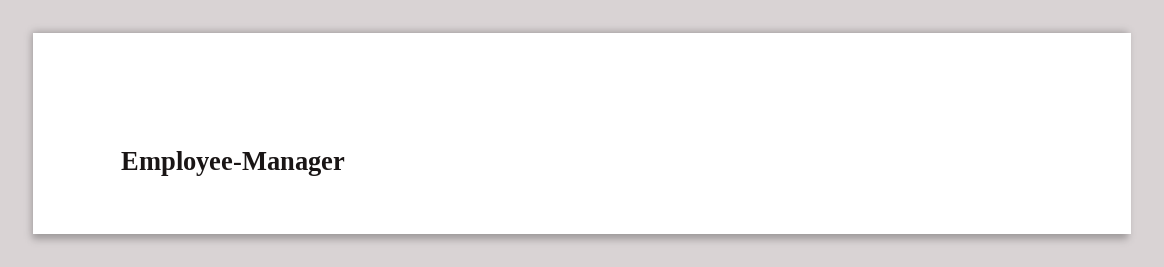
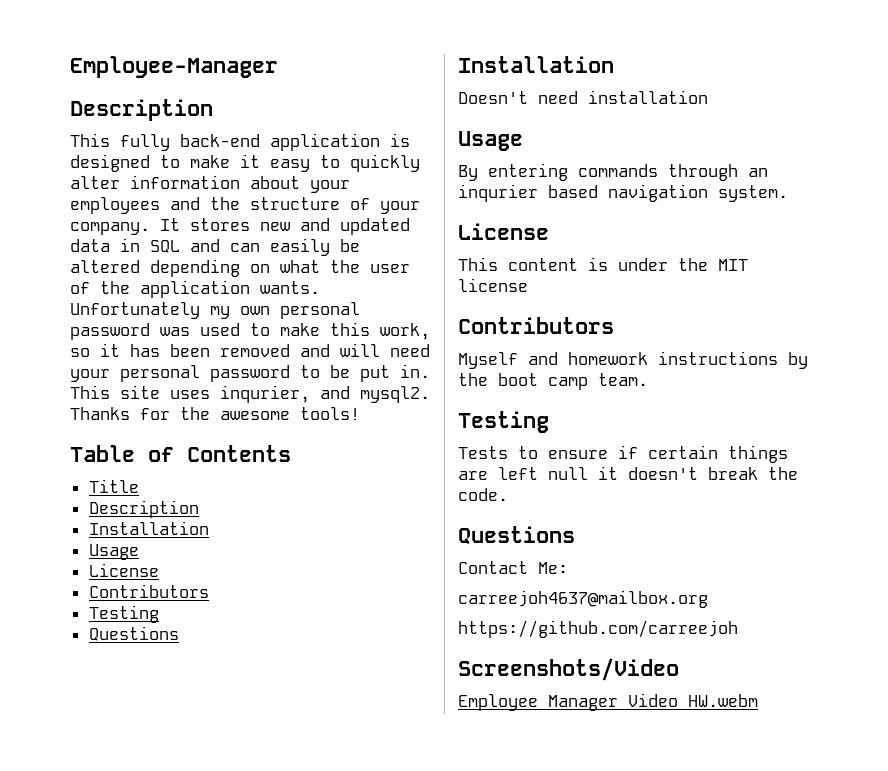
(345, 163) none -> [70,99,213,121] [70,133,410,151] [70,154,420,172] [70,175,350,193] [70,197,420,214] [70,218,410,235] [70,238,360,256] [70,259,410,277] [70,280,320,298] [70,302,360,319] [70,322,430,340] [70,343,430,357] [70,364,430,382] [70,385,430,403] [70,407,360,420] [70,445,291,462] [88,479,139,493] [88,500,199,518] [88,521,209,535] [88,544,139,560] [88,563,159,577] [88,584,209,598] [88,605,159,623] [88,626,179,641] [458,56,614,73] [458,90,708,104] [458,131,523,151] [458,163,768,181] [458,184,788,202] [458,223,549,240] [458,257,748,271] [458,278,528,292] [458,317,614,334] [458,351,808,369] [458,373,648,390] [458,411,549,433] [458,445,788,463] [458,466,798,480] [458,488,508,501] [458,526,575,545] [458,561,568,574] [458,590,708,608] [458,620,738,638] [458,658,679,681] [458,693,758,711] // Description // This fully back-end application is designed to make it easy to quickly alter information about your employees and the structure of your company. It stores new and updated data in SQL and can easily be altered depending on what the user of the application wants. Unfortunately my own personal password was used to make this work, so it has been removed and will need your personal password to be put in. This site uses inqurier, and mysql2. Thanks for the awesome tools! // Table of Contents // Title // Description // Installation // Usage // License // Contributors // Testing // Questions // Installation // Doesn't need installation // Usage // By entering commands through an inqurier based navigation system. // License // This content is under the MIT license // Contributors // Myself and homework instructions by the boot camp team. // Testing // Tests to ensure if certain things are left null it doesn't break the code. // Questions // Contact Me: // carreejoh4637@mailbox.org // https://github.com/carreejoh // Screenshots/Video // Employee Manager Video HW.webm

